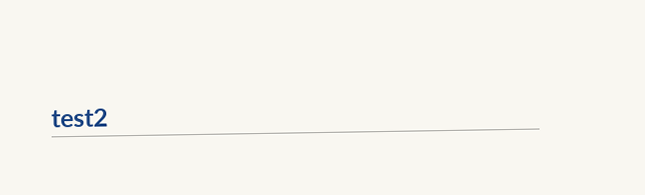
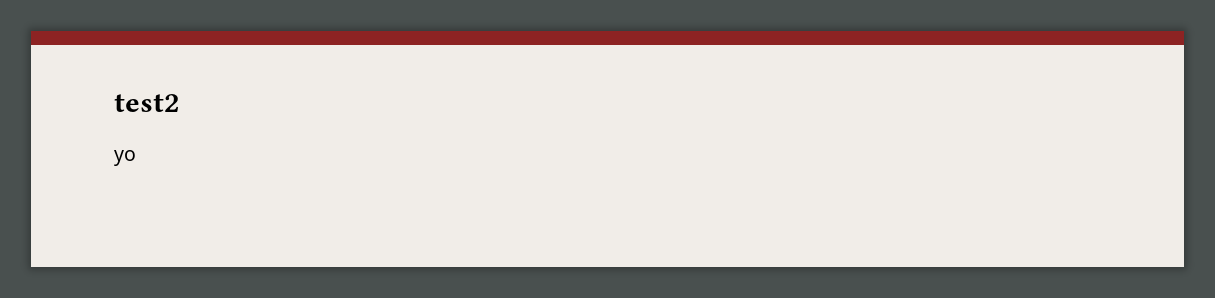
(109, 118) none -> [114,150,136,166] // yo

